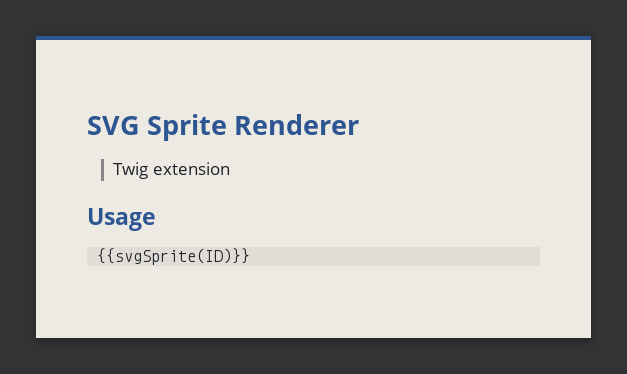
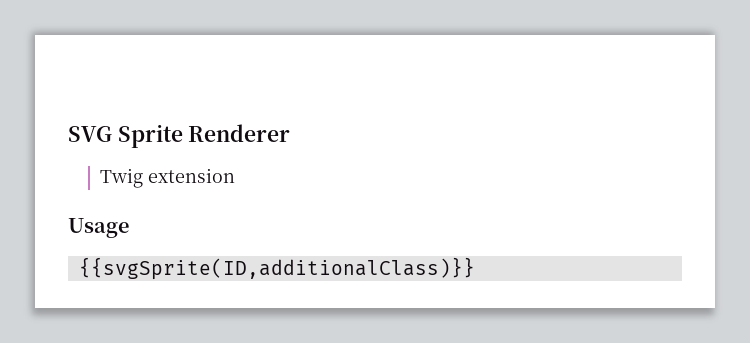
[97,248,251,265] {{svgSprite(ID)}} -> [78,257,475,280] {{svgSprite(ID,additionalClass)}}

